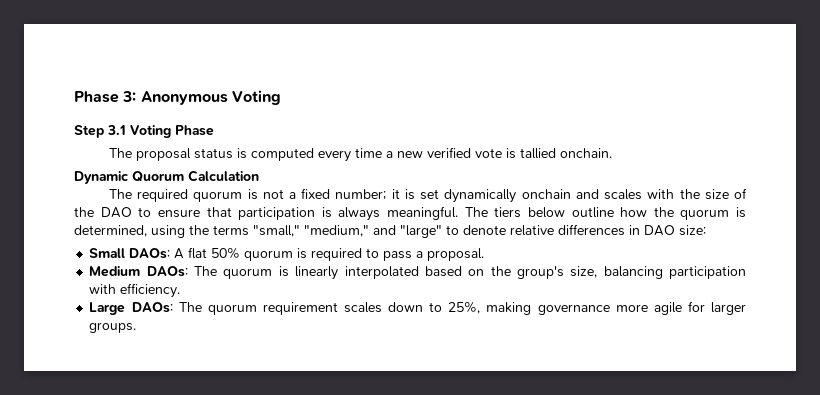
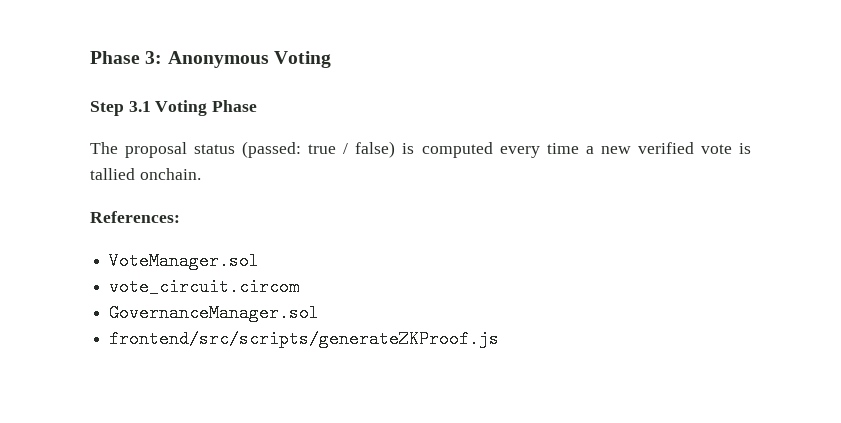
(233, 153) none -> [242,141,396,158] (passed: true / false)
[74,170,259,184] [108,188,748,203] [74,206,746,221] [74,224,706,238] [89,247,485,261] [89,266,746,280] [89,283,181,298] [89,301,747,315] [89,322,137,333] Dynamic Quorum Calculation // The required quorum is not a fixed number; it is set dynamically onchain and scales with the size of the DAO to ensure that participation is always meaningful. The tiers below outline how the quorum is determined, using the terms "small," "medium," and "large" to denote relative differences in DAO size: // Small DAOs: A flat 50% quorum is required to pass a proposal. // Medium DAOs: The quorum is linearly interpolated based on the group's size, balancing participation with efficiency. // Large DAOs: The quorum requirement scales down to 25%, making governance more agile for larger groups. -> [90,211,180,223] [109,252,260,270] [109,278,300,296] [109,304,320,322] [109,330,500,348] References: // VoteManager.sol // vote_circuit.circom // GovernanceManager.sol // frontend/src/scripts/generateZKProof.js

